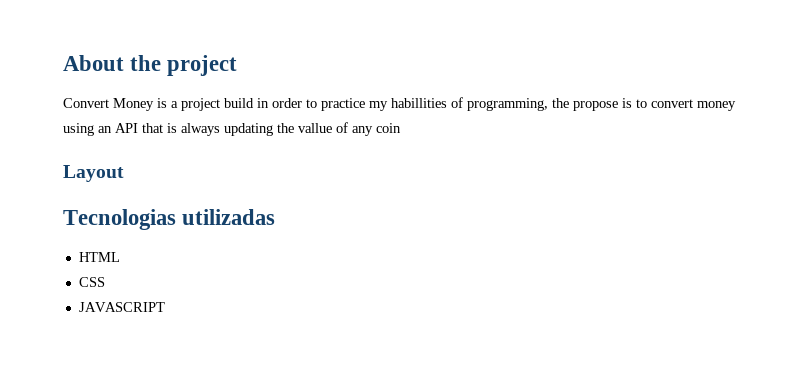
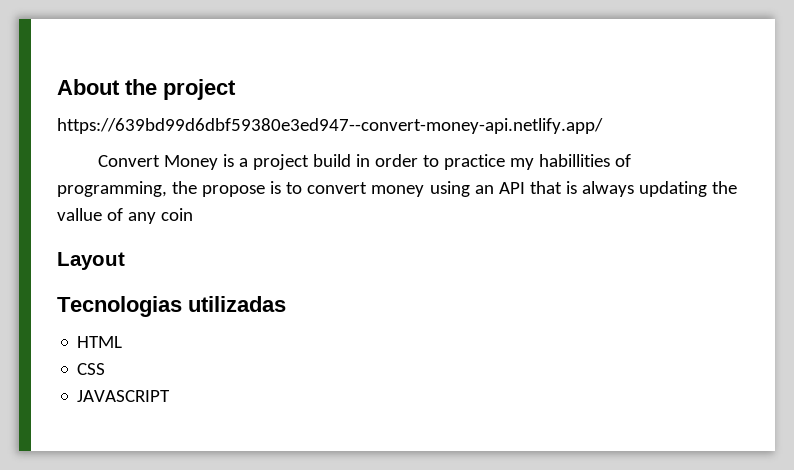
(238, 65) none -> [57,118,603,134] // https://639bd99d6dbf59380e3ed947--convert-money-api.netlify.app/

